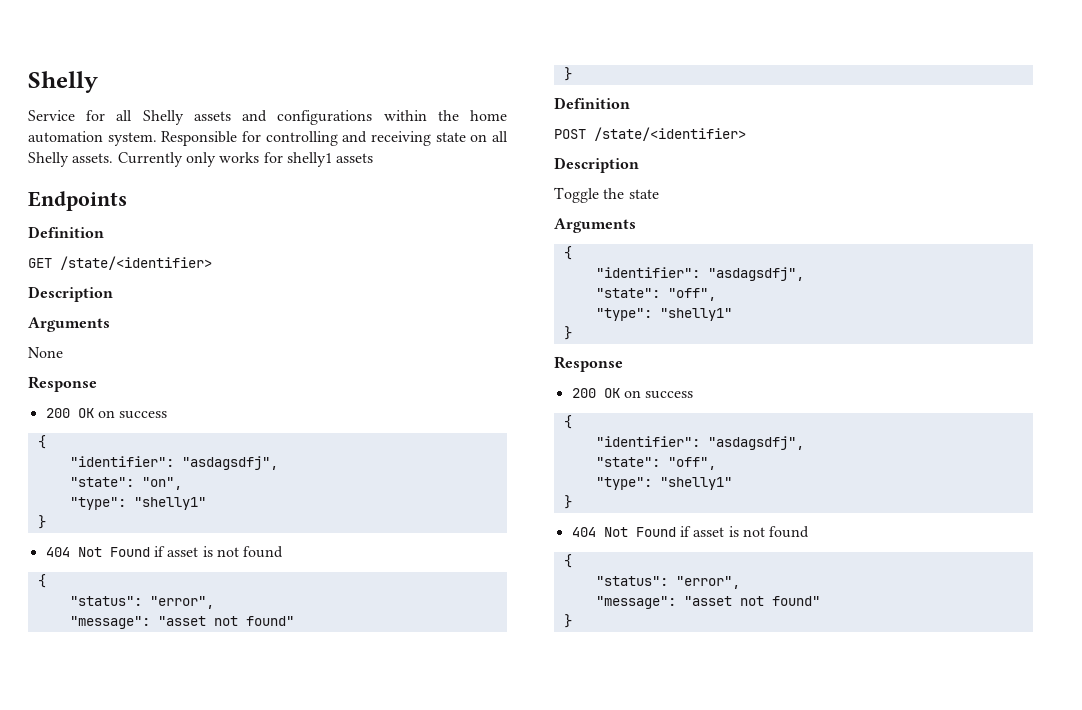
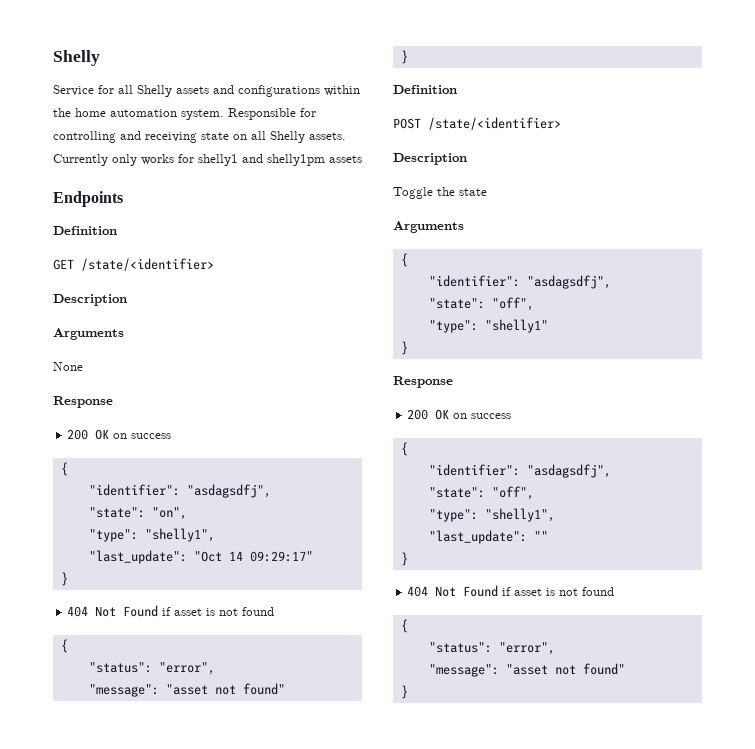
(332, 159) none -> [242,154,325,166] and shelly1pm
[133,497,206,510] "shelly1" -> [144,528,215,542] [88,550,313,564] "shelly1", // "last_update": "Oct 14 09:29:17"
[659,477,732,490] "shelly1" -> [484,508,555,522] [428,530,548,544] "shelly1", // "last_update": ""

